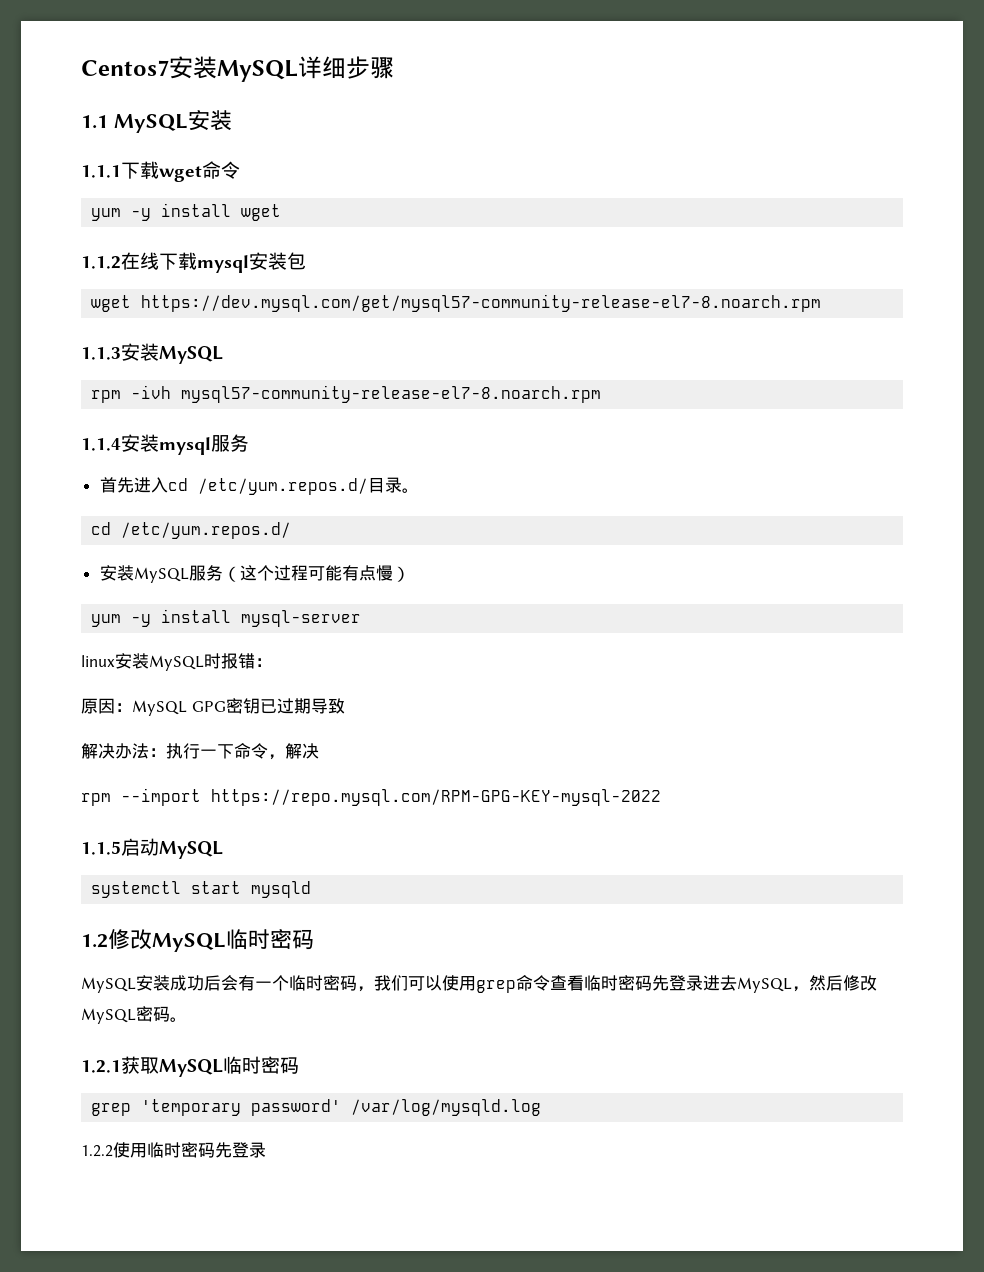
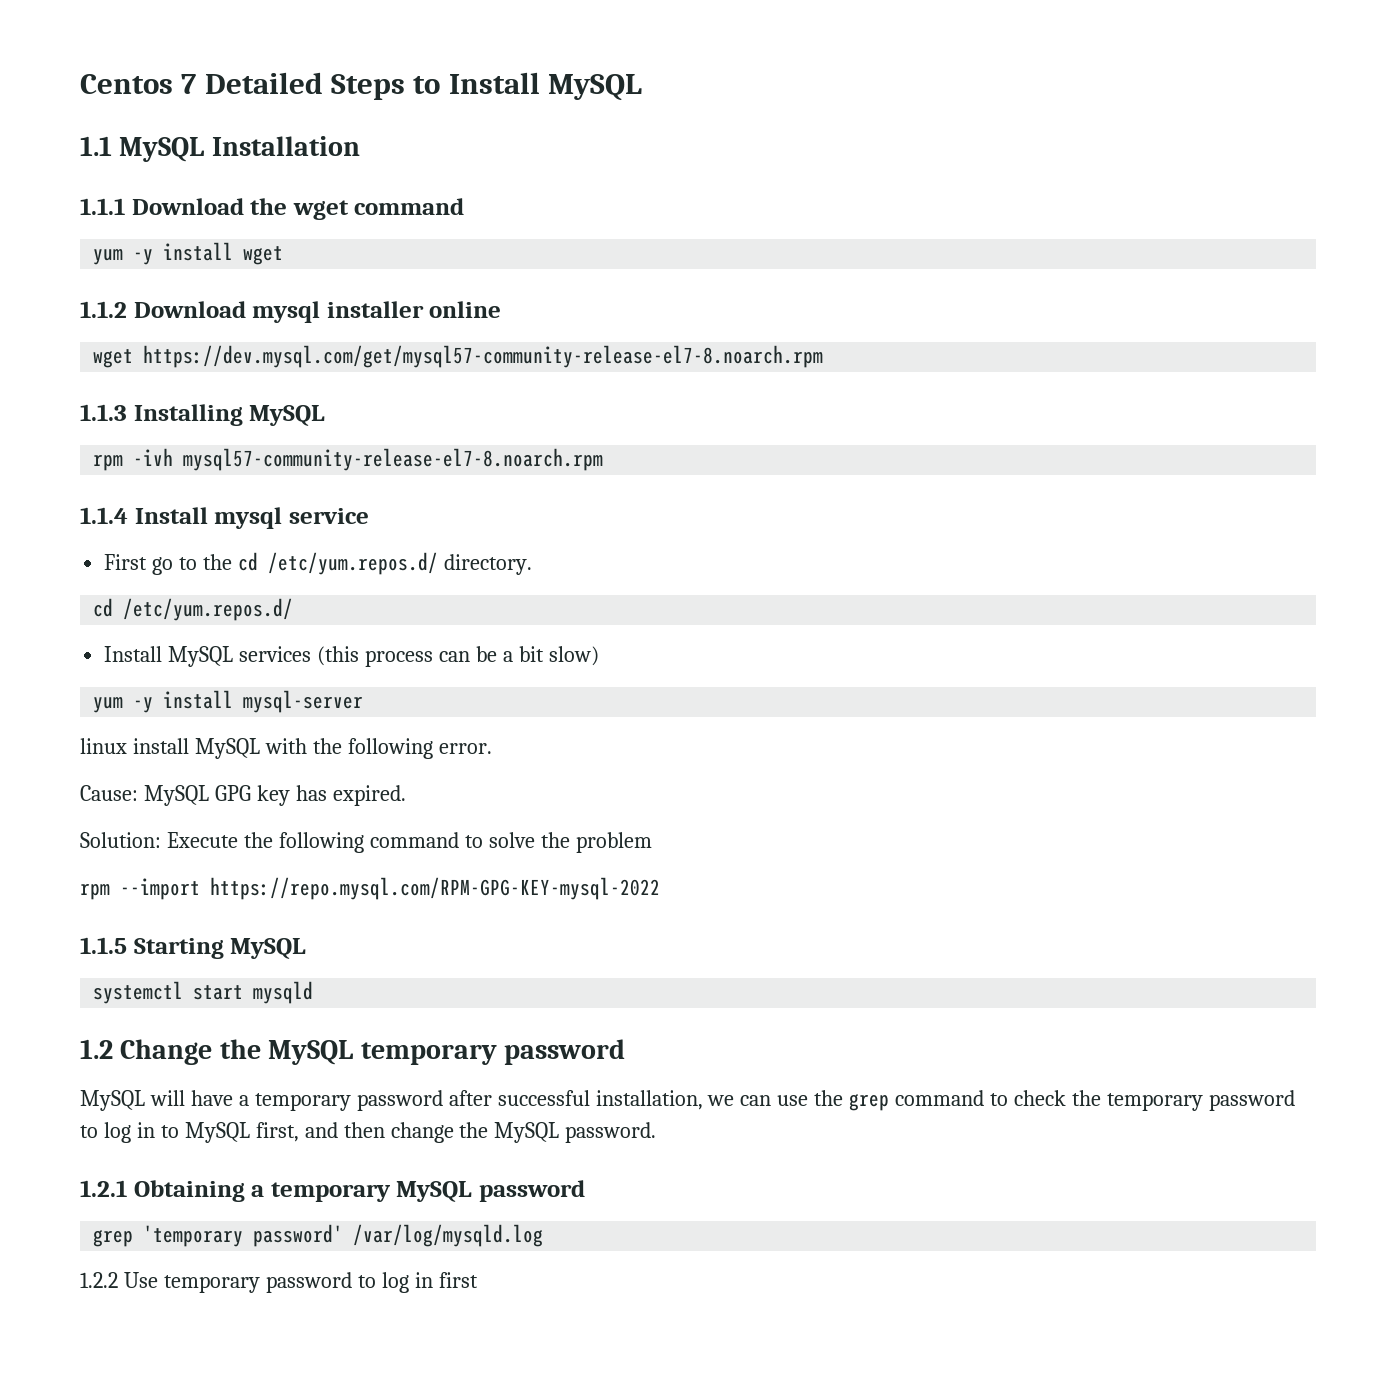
[81,56,394,82] Centos7安装MySQL详细步骤 -> [80,72,643,101] Centos 7 Detailed Steps to Install MySQL
[187,110,232,131] 安装 -> [211,136,360,156] Installation
[121,161,240,182] 下载wget命令 -> [131,198,465,220] Download the wget command
[121,252,306,273] 在线下载mysql安装包 -> [133,301,502,323] Download mysql installer online
[121,343,159,361] 安装 -> [133,404,243,426] Installing
[121,434,249,455] [99,477,419,495] 安装mysql服务 // 首先进入cd /etc/yum.repos.d/目录。 -> [134,507,369,529] [104,552,532,575] Install mysql service // First go to the cd /etc/yum.repos.d/ directory.
[99,565,410,583] 安装MySQL服务（这个过程可能有点慢） -> [104,646,599,667] Install MySQL services (this process can be a bit slow)
[115,653,272,671] [81,698,345,716] [81,743,319,760] 安装MySQL时报错： // 原因：MySQL GPG密钥已过期导致 // 解决办法：执行一下命令，解决 -> [132,738,492,759] [80,785,406,806] [80,832,652,853] install MySQL with the following error. // Cause: MySQL GPG key has expired. // Solution: Execute the following command to solve the problem
[121,838,159,856] 启动 -> [133,938,224,959] Starting
[108,929,314,952] [81,975,877,993] [81,1006,187,1024] [81,1056,299,1077] 修改MySQL临时密码 // MySQL安装成功后会有一个临时密码，我们可以使用grep命令查看临时密码先登录进去MySQL，然后修改MySQL密码。 // 1.2.1获取MySQL临时密码 -> [120,1039,626,1065] [80,1090,1295,1111] [80,1122,657,1143] [80,1180,586,1202] Change the MySQL temporary password // MySQL will have a temporary password after successful installation, we can use the grep command to check the temporary password to log in to MySQL first, and then change the MySQL password. // 1.2.1 Obtaining a temporary MySQL password
[113,1142,266,1158] 使用临时密码先登录 -> [123,1272,478,1293] Use temporary password to log in first

